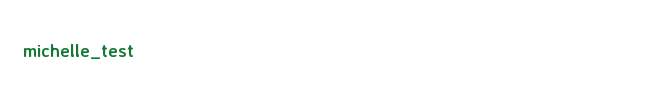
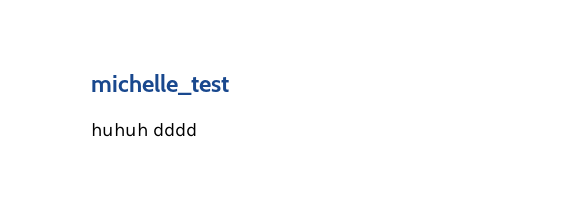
(134, 51) none -> [91,123,198,137] // huhuh dddd

